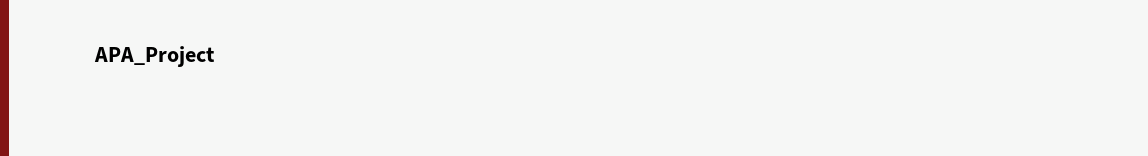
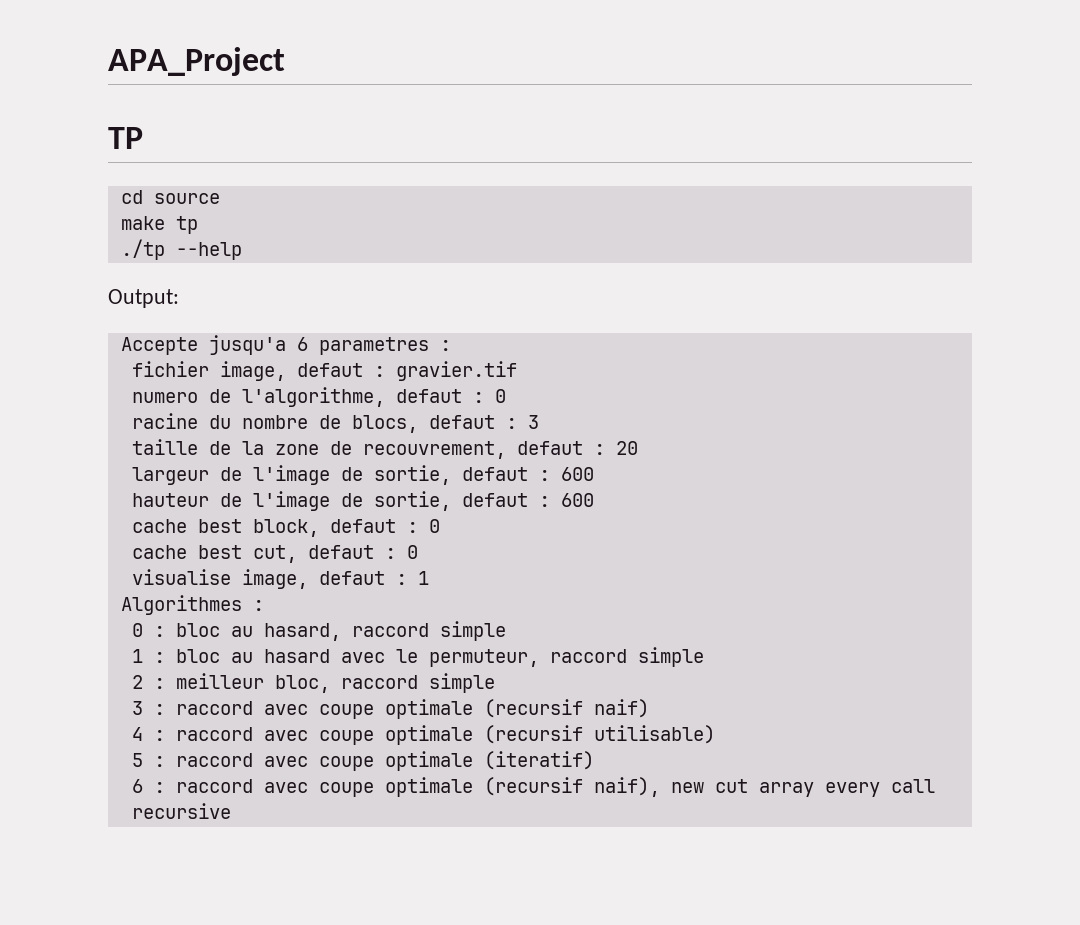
(215, 56) none -> [108,127,143,149] [120,190,220,204] [120,216,198,234] [120,239,242,260] [108,289,179,308] [120,335,451,355] [131,361,517,381] [131,387,506,407] [131,413,539,433] [131,439,638,459] [131,465,594,485] [131,491,594,511] [131,519,440,537] [131,545,418,563] [131,569,429,589] [120,595,264,615] [131,621,506,641] [131,647,704,667] [131,673,495,693] [131,699,649,719] [131,725,715,745] [131,751,594,771] [131,777,935,797] [131,803,231,819] // TP // cd source // make tp // ./tp --help // Output: // Accepte jusqu'a 6 parametres : // fichier image, defaut : gravier.tif // numero de l'algorithme, defaut : 0 // racine du nombre de blocs, defaut : 3 // taille de la zone de recouvrement, defaut : 20 // largeur de l'image de sortie, defaut : 600 // hauteur de l'image de sortie, defaut : 600 // cache best block, defaut : 0 // cache best cut, defaut : 0 // visualise image, defaut : 1 // Algorithmes : // 0 : bloc au hasard, raccord simple // 1 : bloc au hasard avec le permuteur, raccord simple // 2 : meilleur bloc, raccord simple // 3 : raccord avec coupe optimale (recursif naif) // 4 : raccord avec coupe optimale (recursif utilisable) // 5 : raccord avec coupe optimale (iteratif) // 6 : raccord avec coupe optimale (recursif naif), new cut array every call recursive

